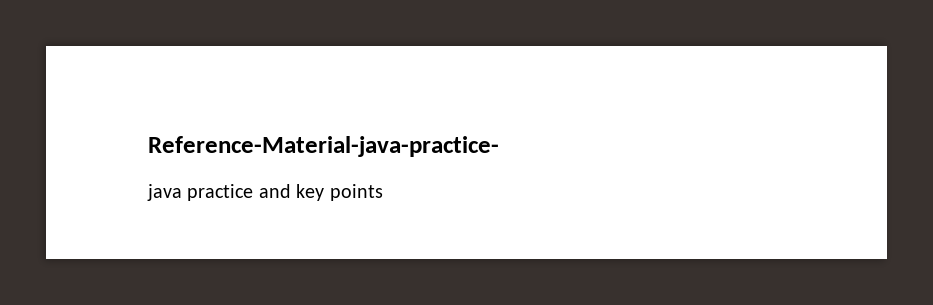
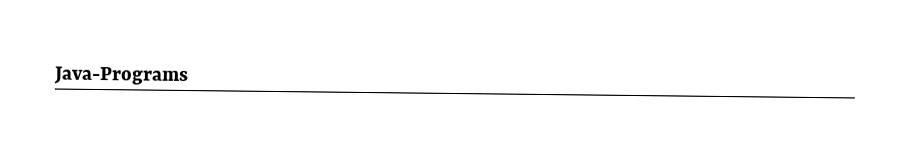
[148,136,499,157] [147,184,383,201] Reference-Material-java-practice- // java practice and key points -> [53,66,189,86] Java-Programs

